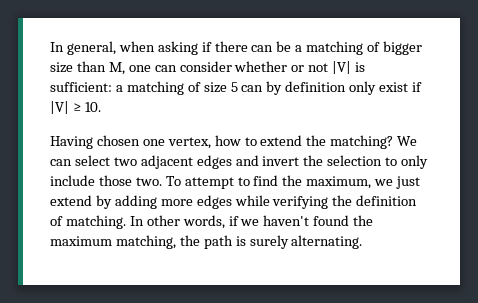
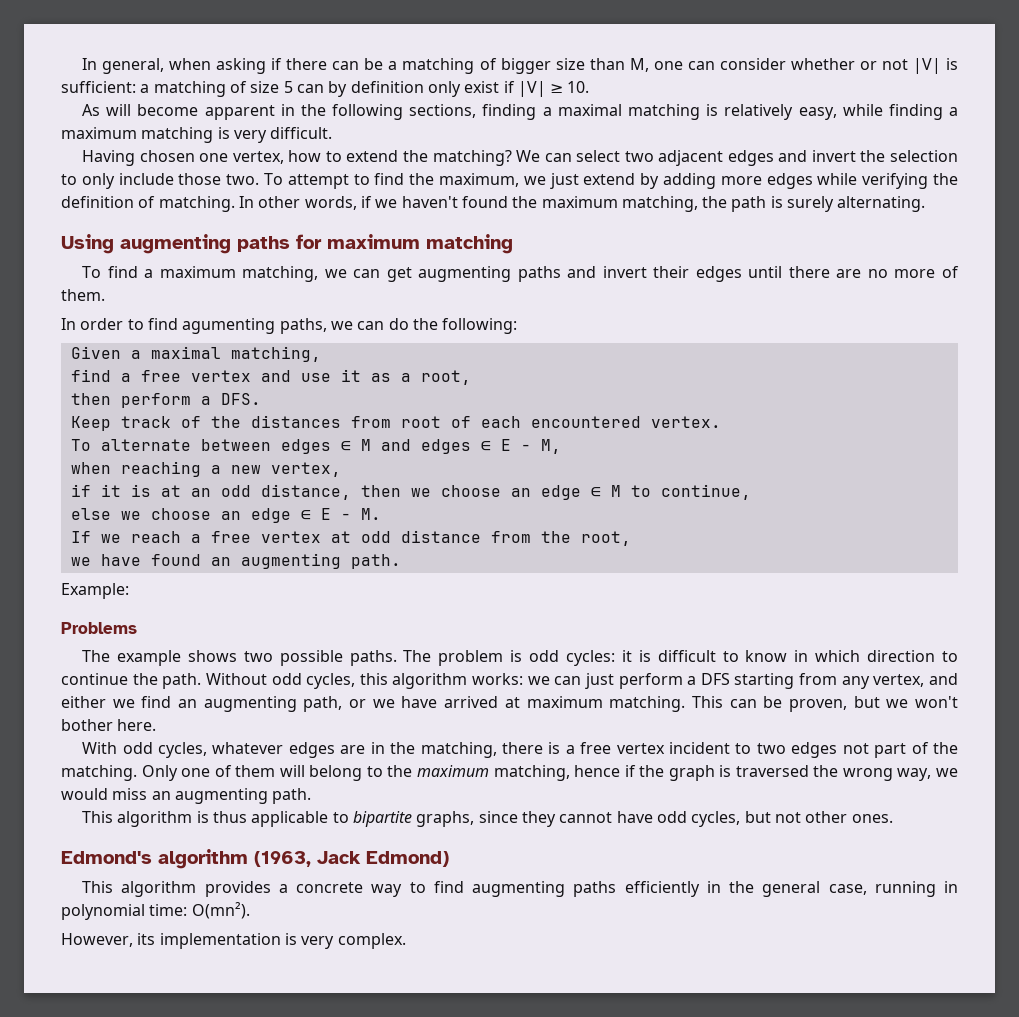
(101, 107) none -> [82,104,959,120] [61,127,333,143] // As will become apparent in the following sections, finding a maximal matching is relatively easy, while finding a maximum matching is very difficult.
(363, 242) none -> [61,234,513,254] [82,266,959,282] [61,289,105,301] [61,318,518,334] [70,346,321,362] [70,369,471,385] [70,393,261,408] [70,415,721,431] [70,439,561,454] [70,461,341,477] [70,484,751,500] [70,508,381,523] [70,530,631,546] [70,553,401,569] [61,583,129,599] [61,622,137,634] [82,650,958,666] [61,673,959,689] [61,696,959,712] [61,719,157,731] [82,742,958,758] [61,765,958,781] [61,788,312,804] [82,811,893,827] [61,849,449,869] [82,881,958,897] [61,902,250,920] [61,933,406,949] // Using augmenting paths for maximum matching // To find a maximum matching, we can get augmenting paths and invert their edges until there are no more of them. // In order to find agumenting paths, we can do the following: // Given a maximal matching, // find a free vertex and use it as a root, // then perform a DFS. // Keep track of the distances from root of each encountered vertex. // To alternate between edges ∈ M and edges ∈ E - M, // when reaching a new vertex, // if it is at an odd distance, then we choose an edge ∈ M to continue, // else we choose an edge ∈ E - M. // If we reach a free vertex at odd distance from the root, // we have found an augmenting path. // Example: // Problems // The example shows two possible paths. The problem is odd cycles: it is difficult to know in which direction to continue the path. Without odd cycles, this algorithm works: we can just perform a DFS starting from any vertex, and either we find an augmenting path, or we have arrived at maximum matching. This can be proven, but we won't bother here. // With odd cycles, whatever edges are in the matching, there is a free vertex incident to two edges not part of the matching. Only one of them will belong to the maximum matching, hence if the graph is traversed the wrong way, we would miss an augmenting path. // This algorithm is thus applicable to bipartite graphs, since they cannot have odd cycles, but not other ones. // Edmond's algorithm (1963, Jack Edmond) // This algorithm provides a concrete way to find augmenting paths efficiently in the general case, running in polynomial time: O(mn²). // However, its implementation is very complex.

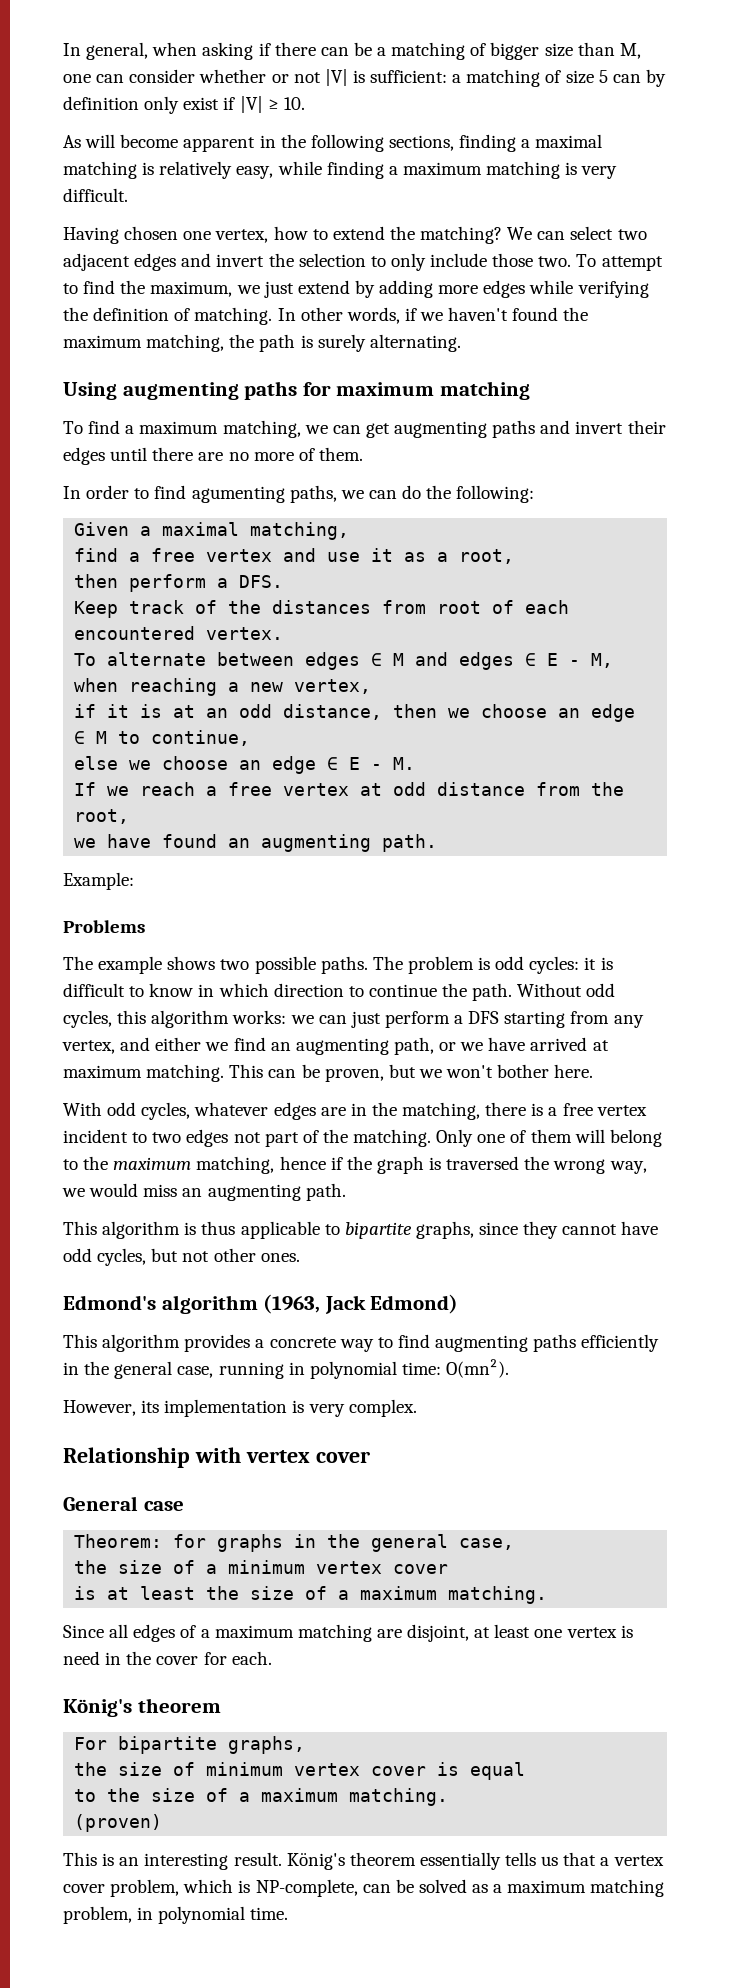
(406, 941) none -> [63,1447,370,1468] [63,1496,184,1511] [74,1534,515,1552] [74,1560,449,1574] [74,1586,548,1604] [63,1624,633,1642] [63,1651,272,1665] [63,1698,221,1717] [74,1736,306,1754] [74,1762,526,1780] [74,1788,449,1806] [74,1814,163,1832] [63,1852,664,1870] [63,1879,665,1897] [63,1906,289,1924] // Relationship with vertex cover // General case // Theorem: for graphs in the general case, // the size of a minimum vertex cover // is at least the size of a maximum matching. // Since all edges of a maximum matching are disjoint, at least one vertex is need in the cover for each. // König's theorem // For bipartite graphs, // the size of minimum vertex cover is equal // to the size of a maximum matching. // (proven) // This is an interesting result. König's theorem essentially tells us that a vertex cover problem, which is NP-complete, can be solved as a maximum matching problem, in polynomial time.

